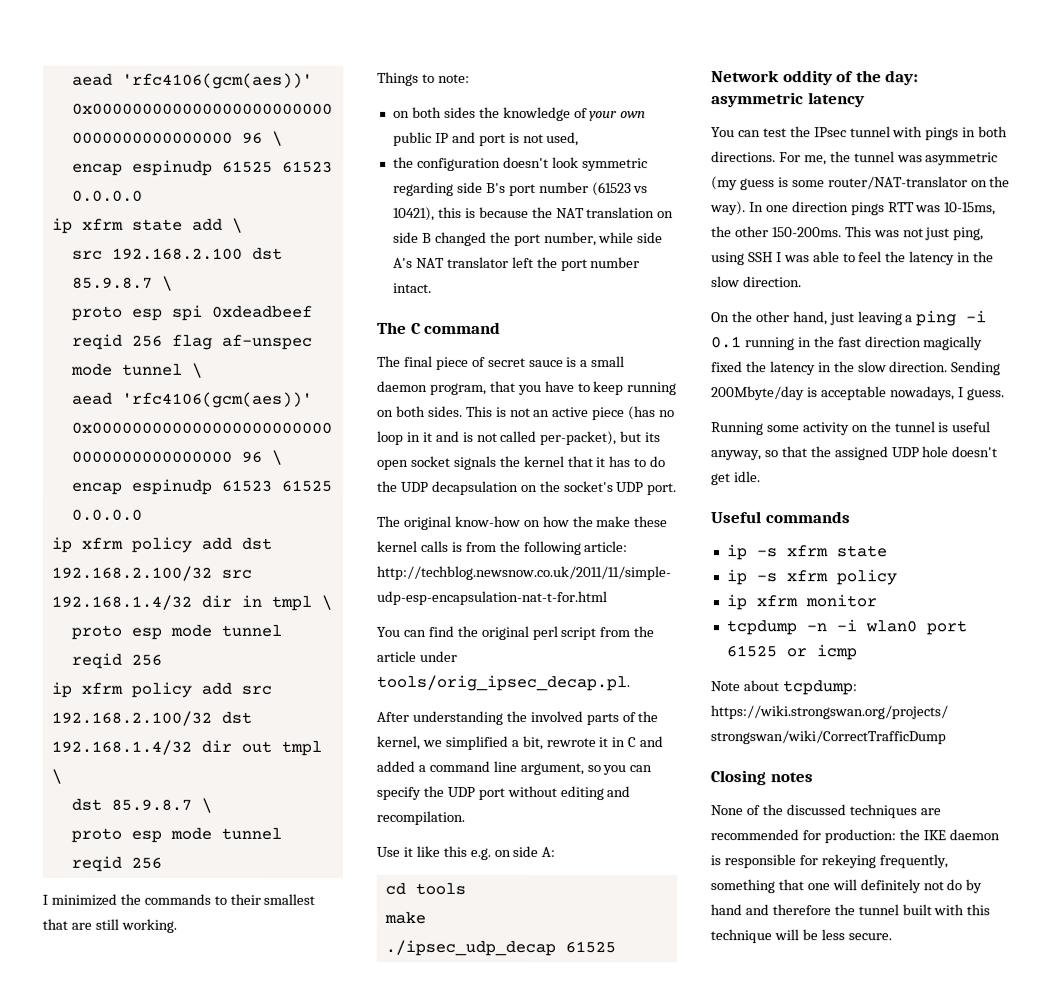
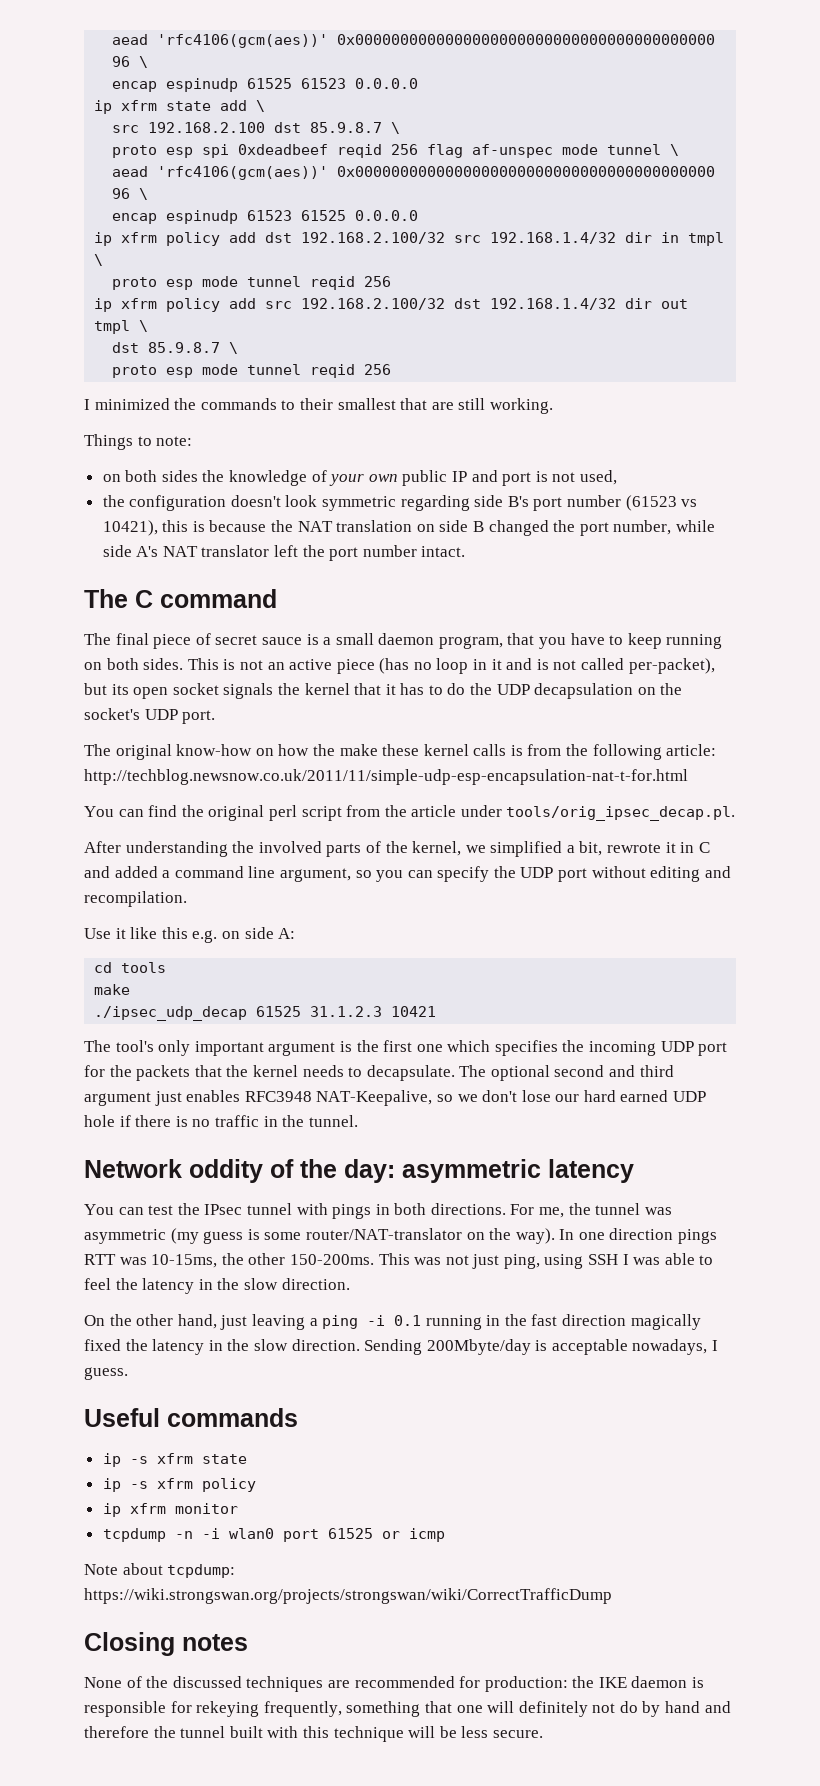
(616, 947) none -> [310,1006,437,1017] [84,1040,728,1056] [84,1065,674,1081] [84,1090,707,1106] [84,1115,358,1127] 31.1.2.3 10421 // The tool's only important argument is the first one which specifies the incoming UDP port for the packets that the kernel needs to decapsulate. The optional second and third argument just enables RFC3948 NAT-Keepalive, so we don't lose our hard earned UDP hole if there is no traffic in the tunnel.
[711,421,992,436] [711,446,999,461] [711,471,761,486] // Running some activity on the tunnel is useful anyway, so that the assigned UDP hole doesn't get idle. -> (128, 1373) none

